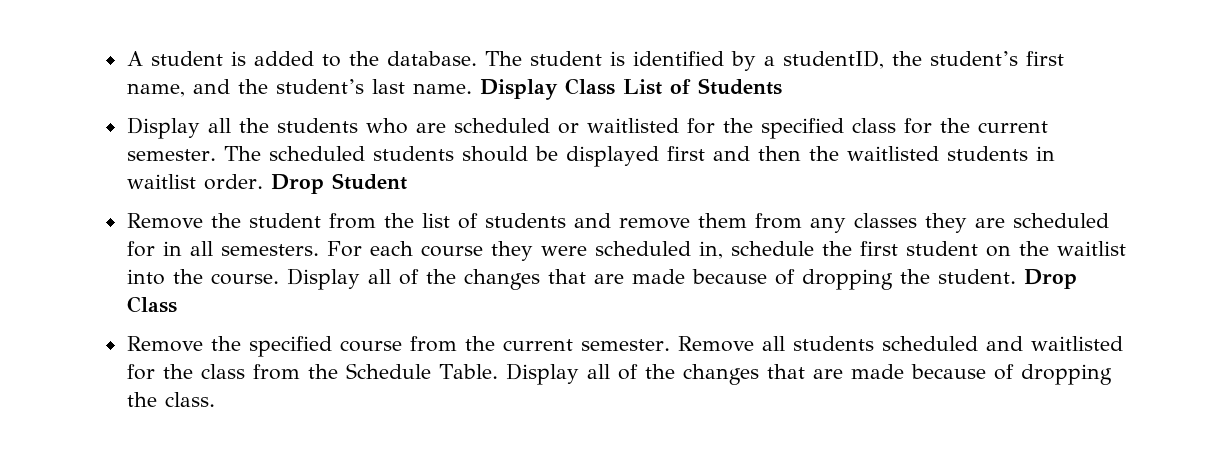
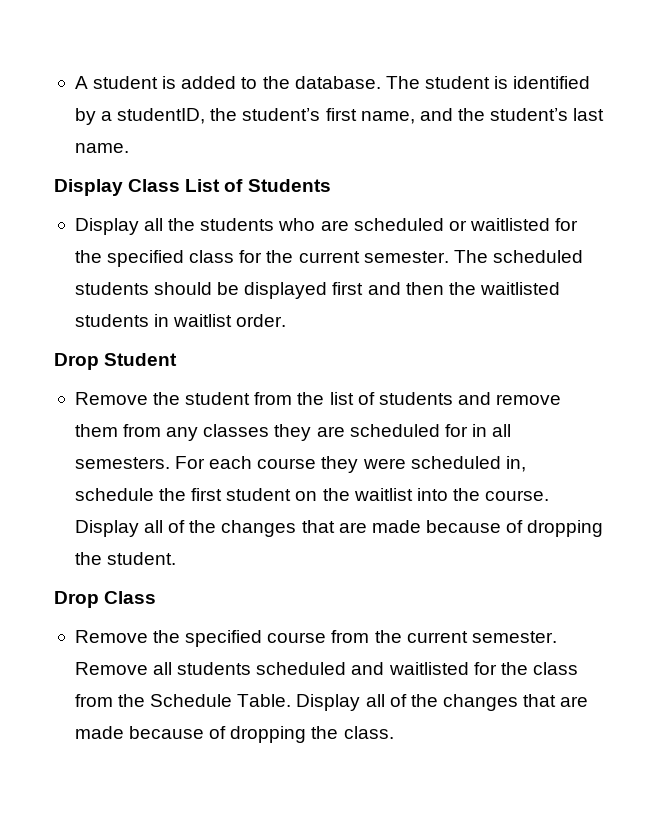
(472, 88) none -> (129, 148) //
(263, 182) none -> (287, 320) //
(1016, 276) none -> (177, 558) //

